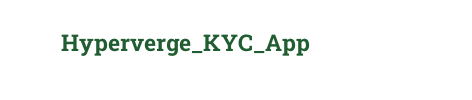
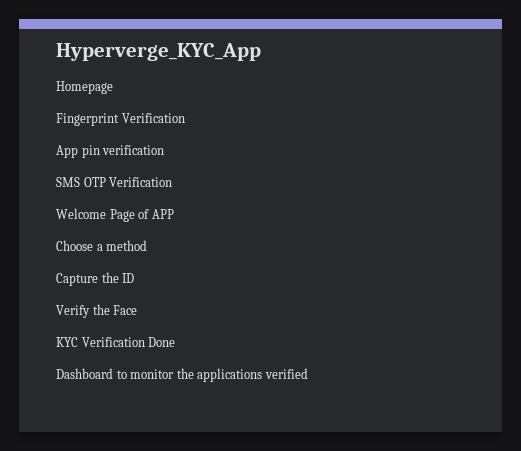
(310, 45) none -> [56,81,113,94] [56,113,185,126] [56,145,165,158] [56,177,173,187] [56,208,174,222] [56,240,148,251] [56,272,135,286] [56,304,138,318] [56,337,176,347] [56,368,308,382] // Homepage // Fingerprint Verification // App pin verification // SMS OTP Verification // Welcome Page of APP // Choose a method // Capture the ID // Verify the Face // KYC Verification Done // Dashboard to monitor the applications verified

